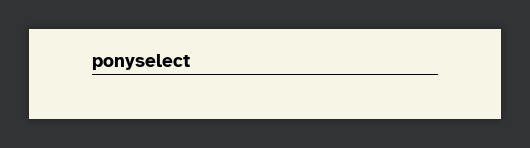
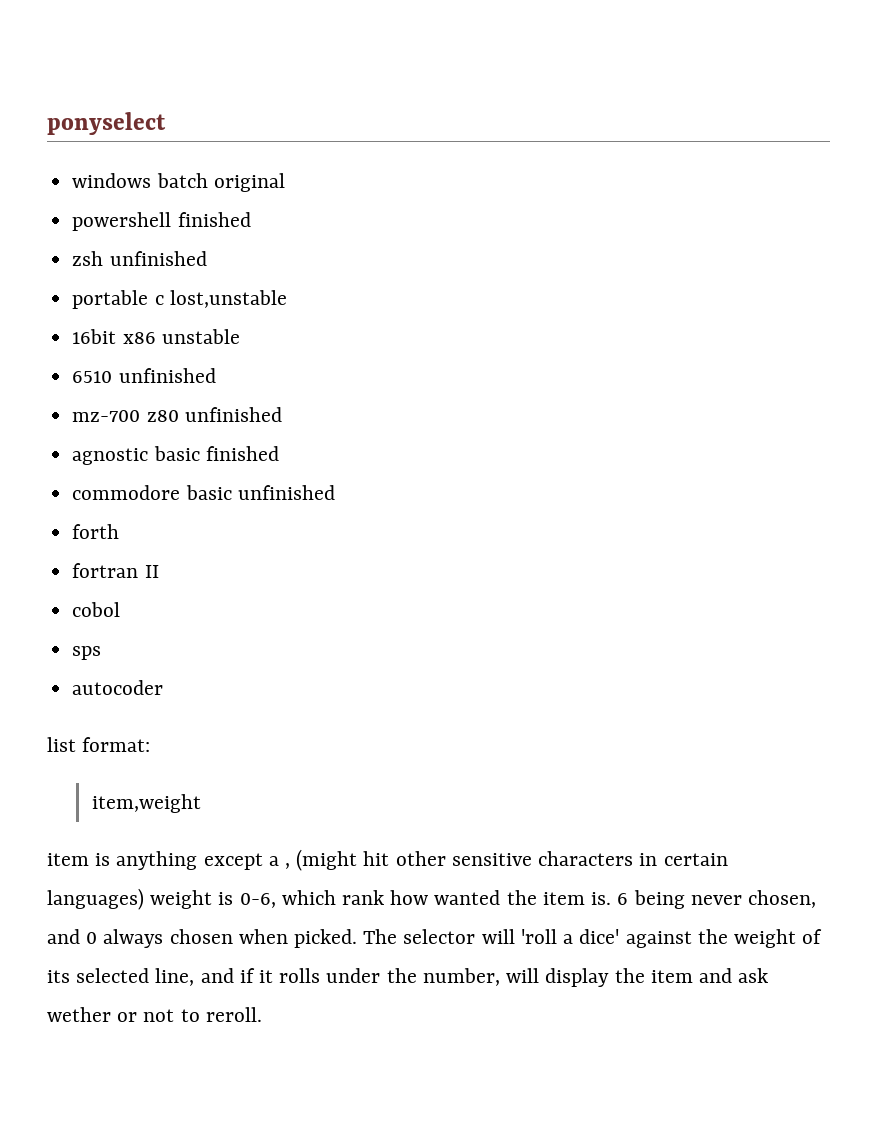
(190, 62) none -> [72,173,285,192] [72,212,251,231] [72,251,207,266] [72,290,287,309] [72,329,240,344] [72,368,216,383] [72,407,282,422] [72,446,279,465] [72,485,335,500] [72,524,120,539] [72,563,159,578] [72,602,121,617] [72,646,102,660] [72,680,164,695] [47,737,151,752] [91,794,201,813] [47,849,728,871] [47,888,816,910] [47,929,823,948] [47,968,769,987] [47,1007,262,1022] // windows batch original // powershell finished // zsh unfinished // portable c lost,unstable // 16bit x86 unstable // 6510 unfinished // mz-700 z80 unfinished // agnostic basic finished // commodore basic unfinished // forth // fortran II // cobol // sps // autocoder // list format: // item,weight // item is anything except a , (might hit other sensitive characters in certain languages) weight is 0-6, which rank how wanted the item is. 6 being never chosen, and 0 always chosen when picked. The selector will 'roll a dice' against the weight of its selected line, and if it rolls under the number, will display the item and ask wether or not to reroll.

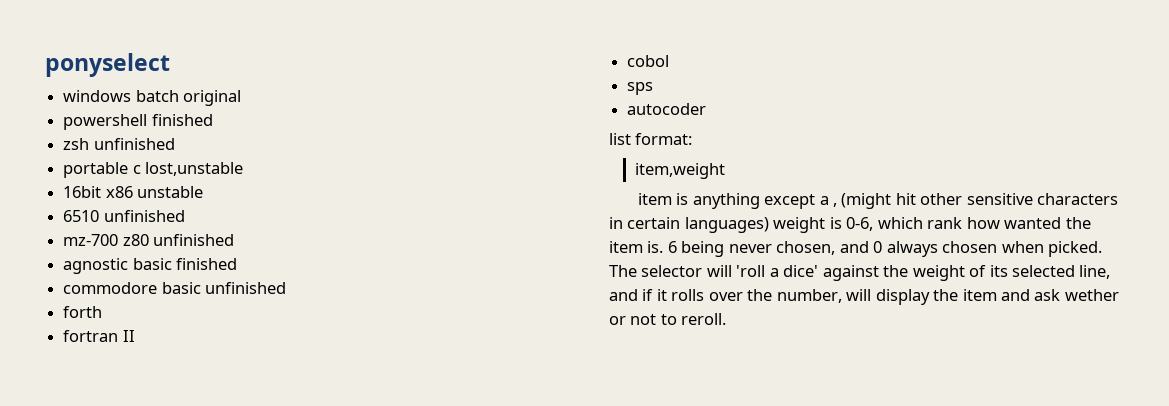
[326,968,381,983] under -> [708,292,743,301] over

